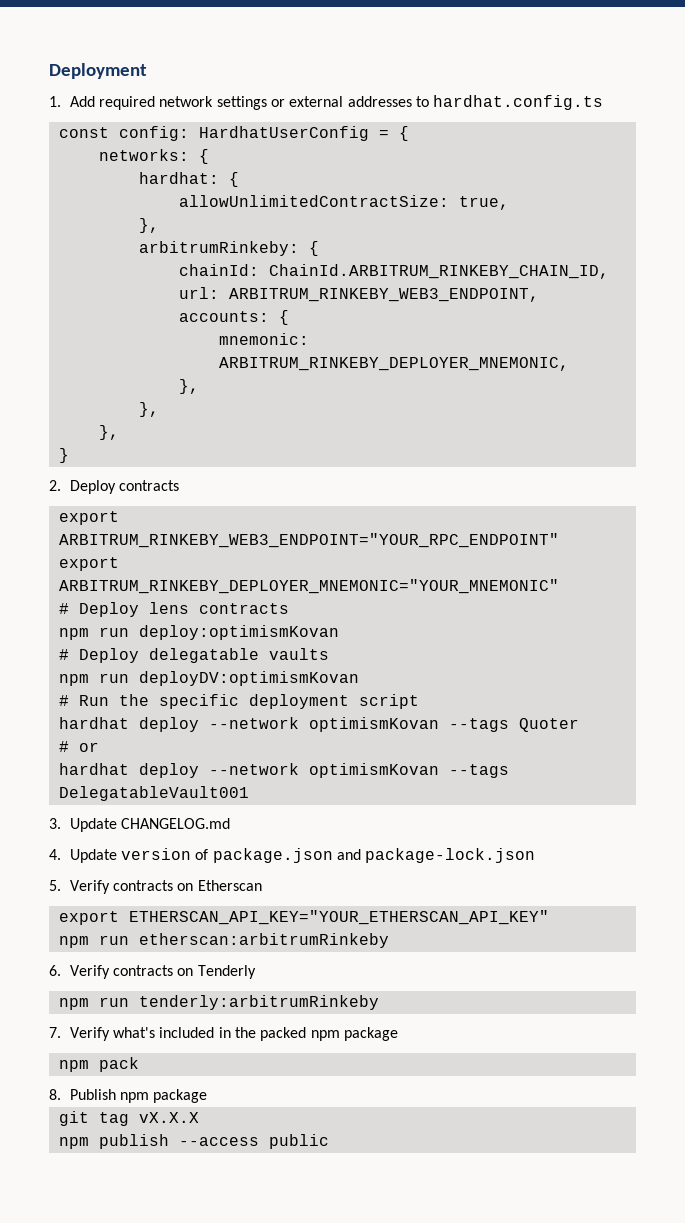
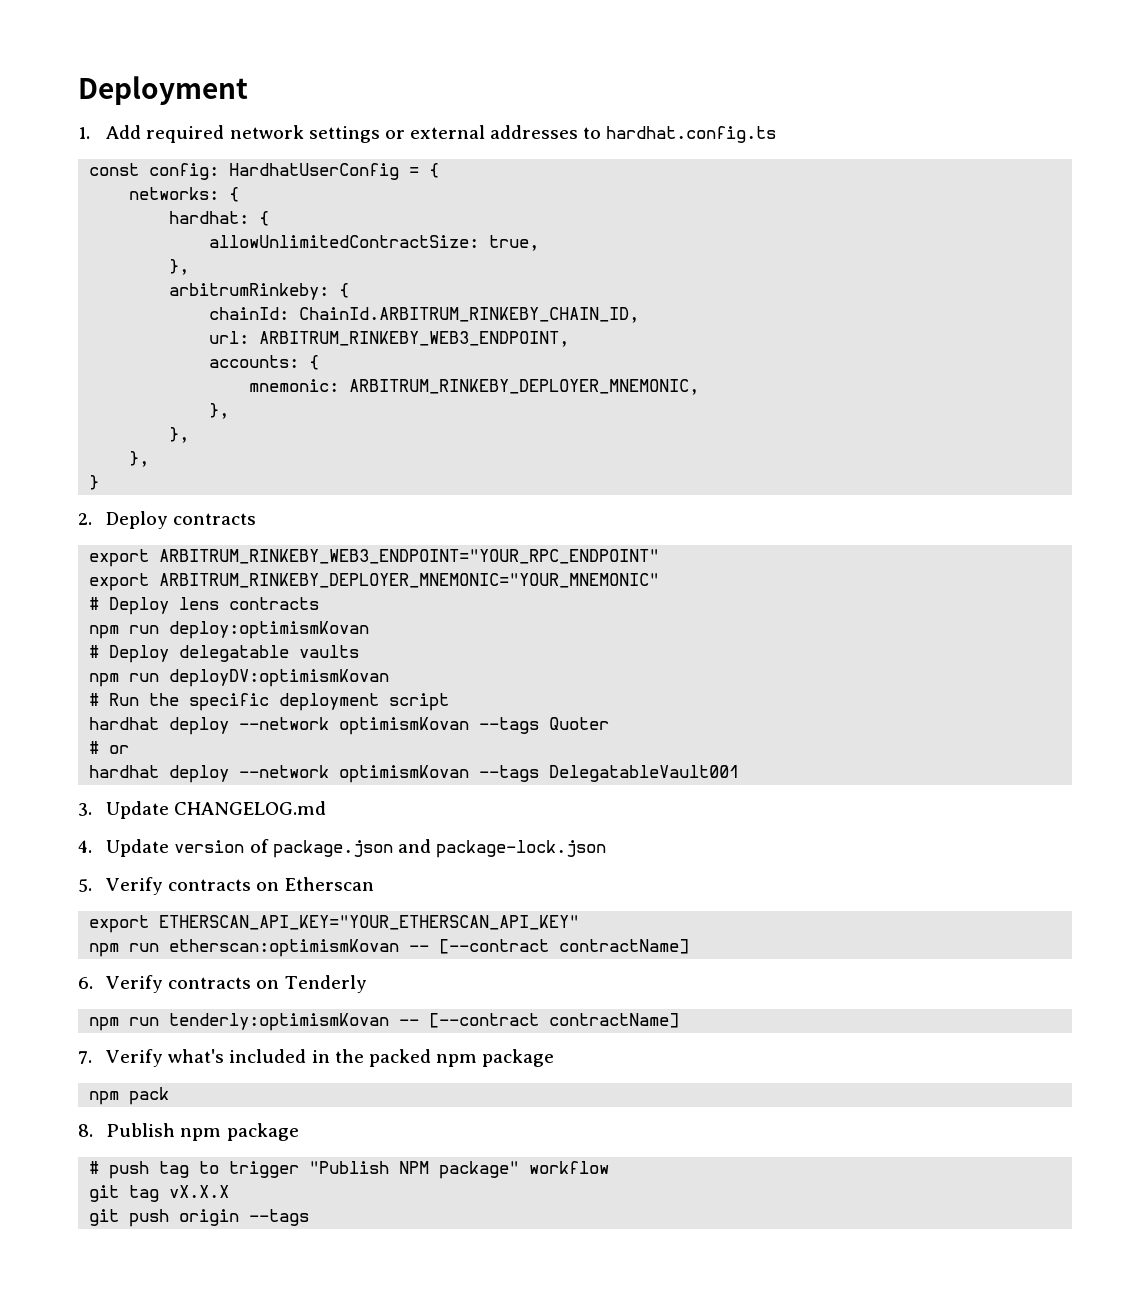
[138,933,389,948] etherscan:arbitrumRinkeby -> [169,939,690,957] etherscan:optimismKovan -- [--contract contractName]
[138,995,379,1010] tenderly:arbitrumRinkeby -> [169,1013,680,1031] tenderly:optimismKovan -- [--contract contractName]
(208, 1096) none -> [89,1161,610,1179] // # push tag to trigger "Publish NPM package" workflow
[58,1134,329,1149] npm publish --access public -> [89,1209,310,1227] git push origin --tags

